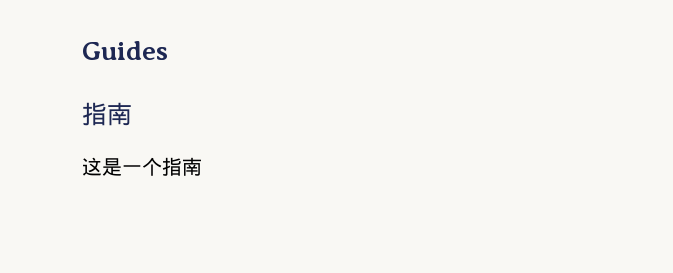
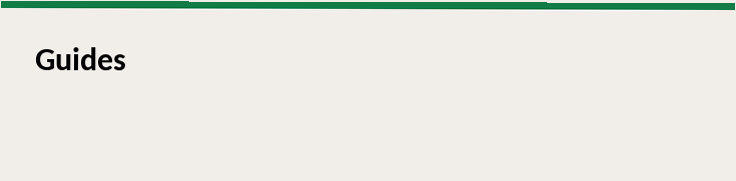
[82,102,132,126] [82,157,202,176] // 指南 // 这是一个指南 -> (127, 59) none

